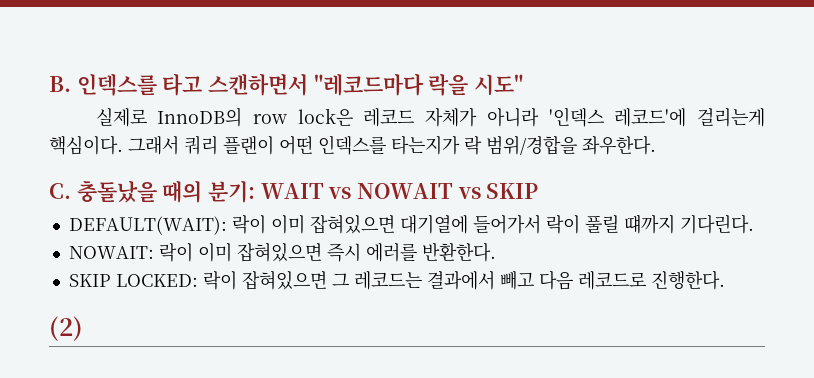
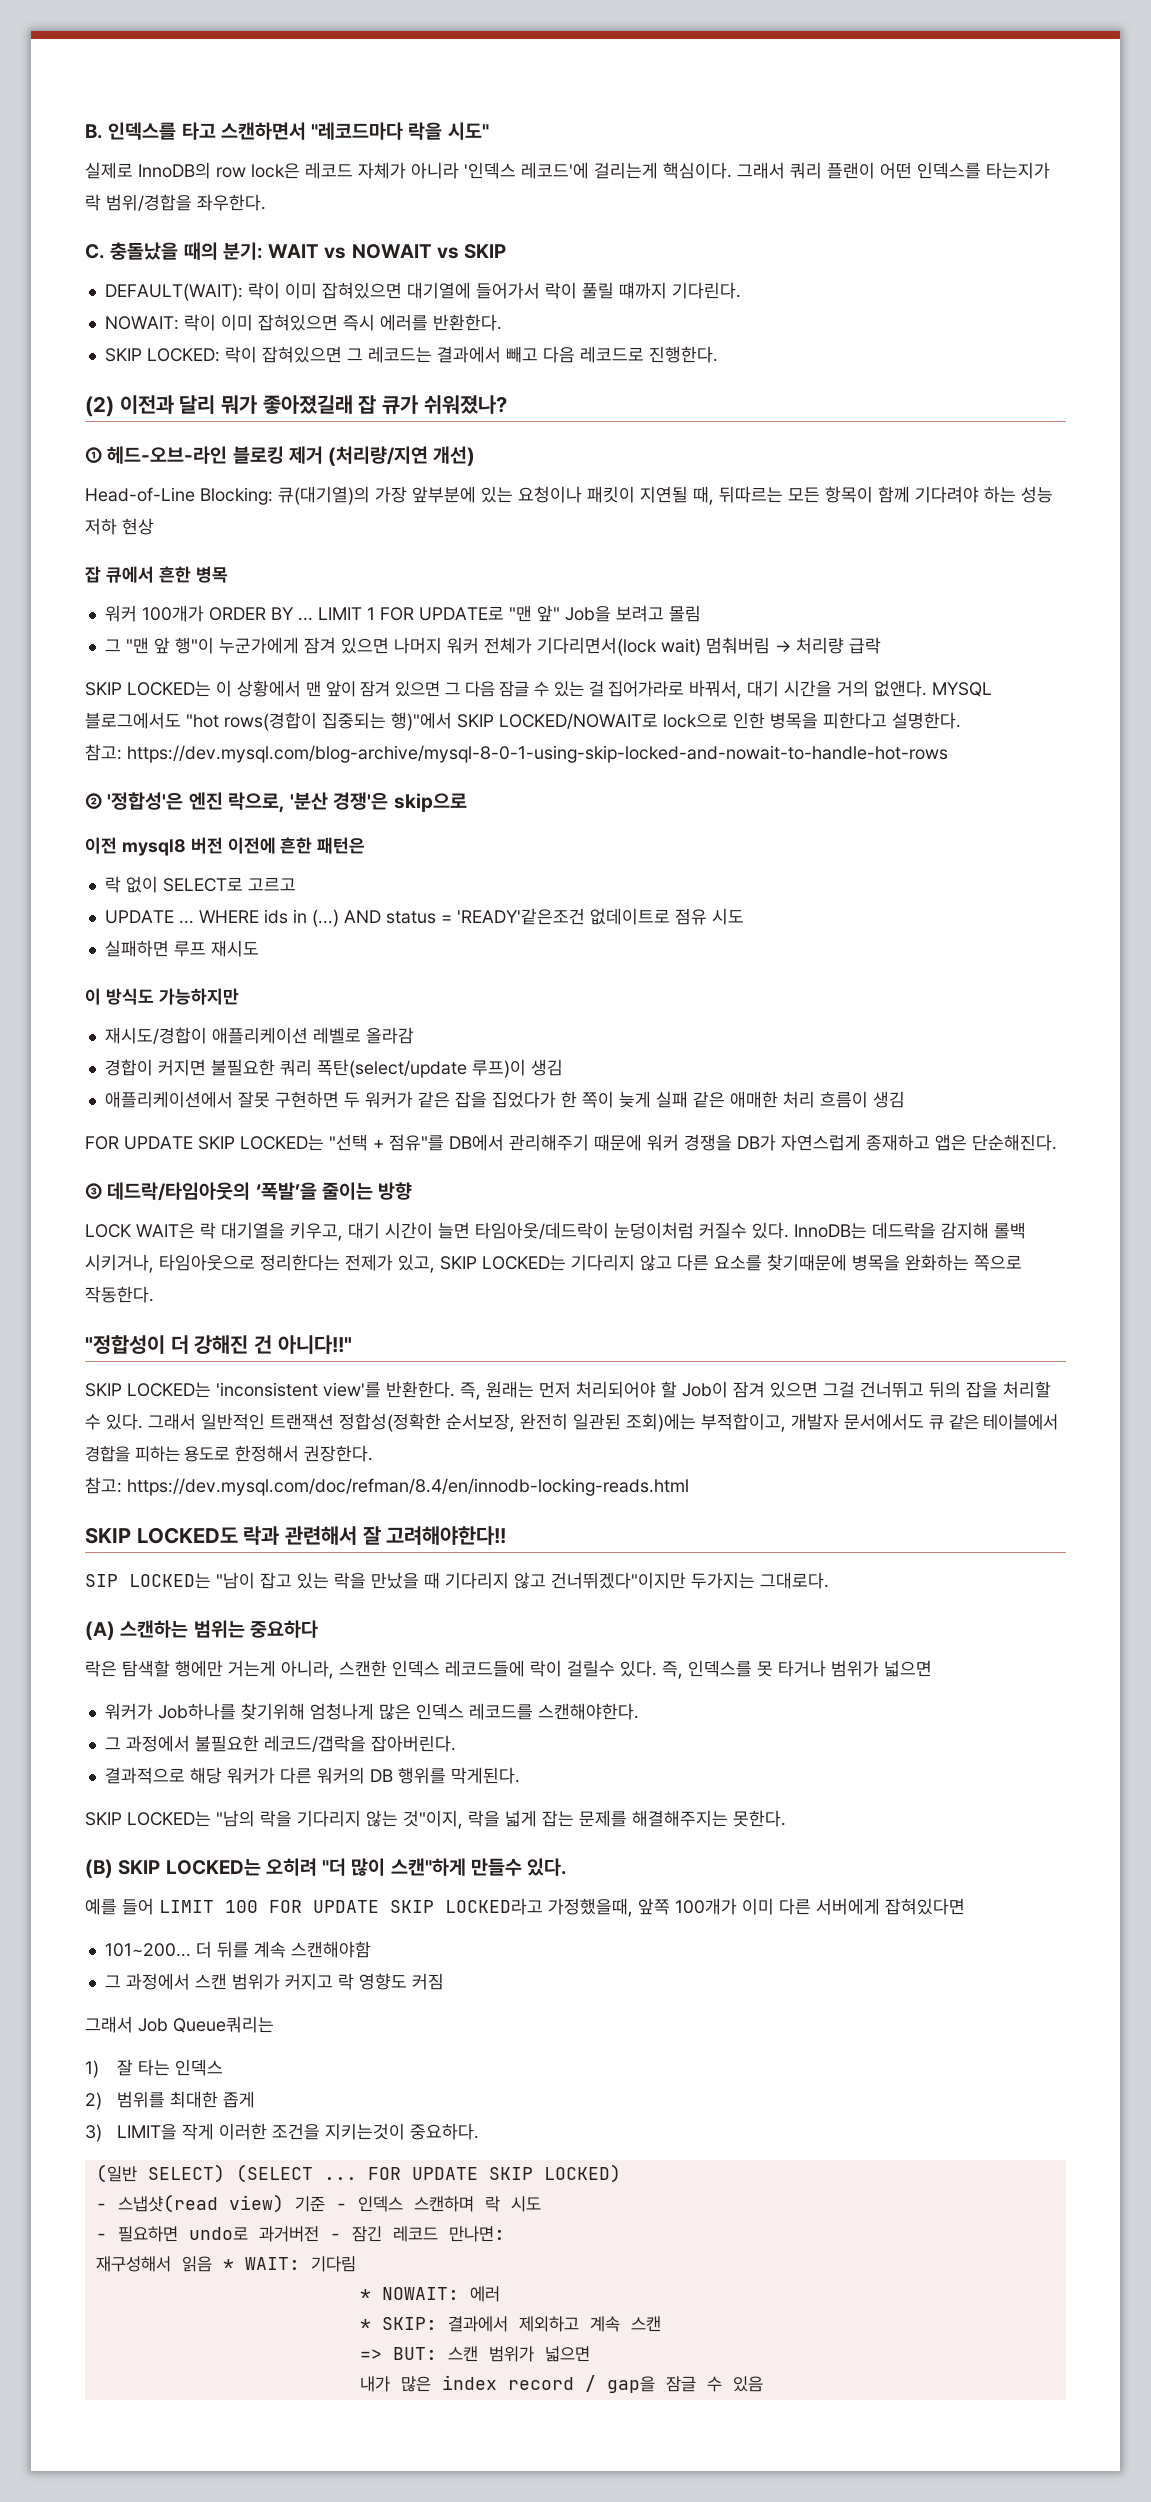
(83, 328) none -> [119,395,507,414] [85,446,476,466] [85,486,1053,505] [85,518,154,535] [85,566,228,583] [104,605,701,622] [104,637,881,656] [85,680,993,699] [85,712,961,731] [85,744,948,763] [85,792,467,813] [85,837,366,856] [104,876,296,893] [104,908,744,927] [104,940,259,957] [85,988,239,1005] [104,1027,414,1044] [104,1059,563,1078] [104,1091,905,1108] [85,1134,1057,1151] [85,1182,413,1201] [85,1222,1026,1241] [85,1254,1022,1273] [85,1286,154,1303] [85,1335,352,1354] [85,1381,1051,1400] [85,1413,1059,1432] [85,1445,374,1462] [85,1477,689,1496] [85,1526,507,1545] [85,1572,829,1589] [85,1620,318,1640] [85,1660,932,1679] [104,1703,639,1720] [104,1735,456,1752] [104,1767,520,1784] [85,1810,786,1829] [85,1858,568,1878] [85,1898,965,1917] [104,1941,371,1958] [104,1973,444,1990] [85,2016,274,2033] [85,2059,224,2078] [85,2091,256,2110] [85,2123,480,2142] [95,2164,621,2183] [95,2194,541,2213] [95,2226,505,2242] [95,2256,356,2272] [359,2286,500,2302] [359,2316,661,2332] [359,2346,590,2362] [359,2375,763,2393] 이전과 달리 뭐가 좋아졌길래 잡 큐가 쉬워졌나? // ① 헤드-오브-라인 블로킹 제거 (처리량/지연 개선) // Head-of-Line Blocking: 큐(대기열)의 가장 앞부분에 있는 요청이나 패킷이 지연될 때, 뒤따르는 모든 항목이 함께 기다려야 하는 성능 저하 현상 // 잡 큐에서 흔한 병목 // 워커 100개가 ORDER BY ... LIMIT 1 FOR UPDATE로 "맨 앞" Job을 보려고 몰림 // 그 "맨 앞 행"이 누군가에게 잠겨 있으면 나머지 워커 전체가 기다리면서(lock wait) 멈춰버림 → 처리량 급락 // SKIP LOCKED는 이 상황에서 맨 앞이 잠겨 있으면 그 다음 잠글 수 있는 걸 집어가라로 바꿔서, 대기 시간을 거의 없앤다. MYSQL 블로그에서도 "hot rows(경합이 집중되는 행)"에서 SKIP LOCKED/NOWAIT로 lock으로 인한 병목을 피한다고 설명한다. // 참고: https://dev.mysql.com/blog-archive/mysql-8-0-1-using-skip-locked-and-nowait-to-handle-hot-rows // ② '정합성'은 엔진 락으로, '분산 경쟁'은 skip으로 // 이전 mysql8 버전 이전에 흔한 패턴은 // 락 없이 SELECT로 고르고 // UPDATE ... WHERE ids in (...) AND status = 'READY'같은조건 없데이트로 점유 시도 // 실패하면 루프 재시도 // 이 방식도 가능하지만 // 재시도/경합이 애플리케이션 레벨로 올라감 // 경합이 커지면 불필요한 쿼리 폭탄(select/update 루프)이 생김 // 애플리케이션에서 잘못 구현하면 두 워커가 같은 잡을 집었다가 한 쪽이 늦게 실패 같은 애매한 처리 흐름이 생김 // FOR UPDATE SKIP LOCKED는 "선택 + 점유"를 DB에서 관리해주기 때문에 워커 경쟁을 DB가 자연스럽게 종재하고 앱은 단순해진다. // ③ 데드락/타임아웃의 ‘폭발’을 줄이는 방향 // LOCK WAIT은 락 대기열을 키우고, 대기 시간이 늘면 타임아웃/데드락이 눈덩이처럼 커질수 있다. InnoDB는 데드락을 감지해 롤백 시키거나, 타임아웃으로 정리한다는 전제가 있고, SKIP LOCKED는 기다리지 않고 다른 요소를 찾기때문에 병목을 완화하는 쪽으로 작동한다. // "정합성이 더 강해진 건 아니다!!" // SKIP LOCKED는 'inconsistent view'를 반환한다. 즉, 원래는 먼저 처리되어야 할 Job이 잠겨 있으면 그걸 건너뛰고 뒤의 잡을 처리할 수 있다. 그래서 일반적인 트랜잭션 정합성(정확한 순서보장, 완전히 일관된 조회)에는 부적합이고, 개발자 문서에서도 큐 같은 테이블에서 경합을 피하는 용도로 한정해서 권장한다. // 참고: https://dev.mysql.com/doc/refman/8.4/en/innodb-locking-reads.html // SKIP LOCKED도 락과 관련해서 잘 고려해야한다!! // SIP LOCKED는 "남이 잡고 있는 락을 만났을 때 기다리지 않고 건너뛰겠다"이지만 두가지는 그대로다. // (A) 스캔하는 범위는 중요하다 // 락은 탐색할 행에만 거는게 아니라, 스캔한 인덱스 레코드들에 락이 걸릴수 있다. 즉, 인덱스를 못 타거나 범위가 넓으면 // 워커가 Job하나를 찾기위해 엄청나게 많은 인덱스 레코드를 스캔해야한다. // 그 과정에서 불필요한 레코드/갭락을 잡아버린다. // 결과적으로 해당 워커가 다른 워커의 DB 행위를 막게된다. // SKIP LOCKED는 "남의 락을 기다리지 않는 것"이지, 락을 넓게 잡는 문제를 해결해주지는 못한다. // (B) SKIP LOCKED는 오히려 "더 많이 스캔"하게 만들수 있다. // 예를 들어 LIMIT 100 FOR UPDATE SKIP LOCKED라고 가정했을때, 앞쪽 100개가 이미 다른 서버에게 잡혀있다면 // 101~200... 더 뒤를 계속 스캔해야함 // 그 과정에서 스캔 범위가 커지고 락 영향도 커짐 // 그래서 Job Queue쿼리는 // 1) 잘 타는 인덱스 // 2) 범위를 최대한 좁게 // 3) LIMIT을 작게 이러한 조건을 지키는것이 중요하다. // (일반 SELECT) (SELECT ... FOR UPDATE SKIP LOCKED) // - 스냅샷(read view) 기준 - 인덱스 스캔하며 락 시도 // - 필요하면 undo로 과거버전 - 잠긴 레코드 만나면: // 재구성해서 읽음 * WAIT: 기다림 // * NOWAIT: 에러 // * SKIP: 결과에서 제외하고 계속 스캔 // => BUT: 스캔 범위가 넓으면 // 내가 많은 index record / gap을 잠글 수 있음

